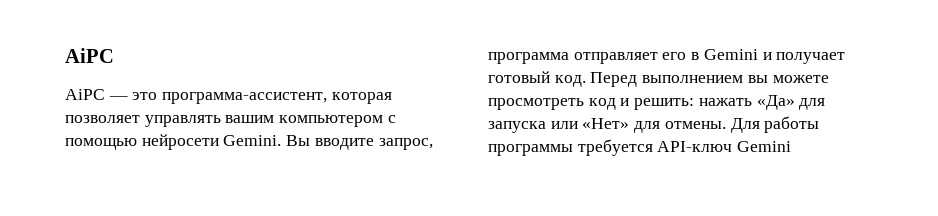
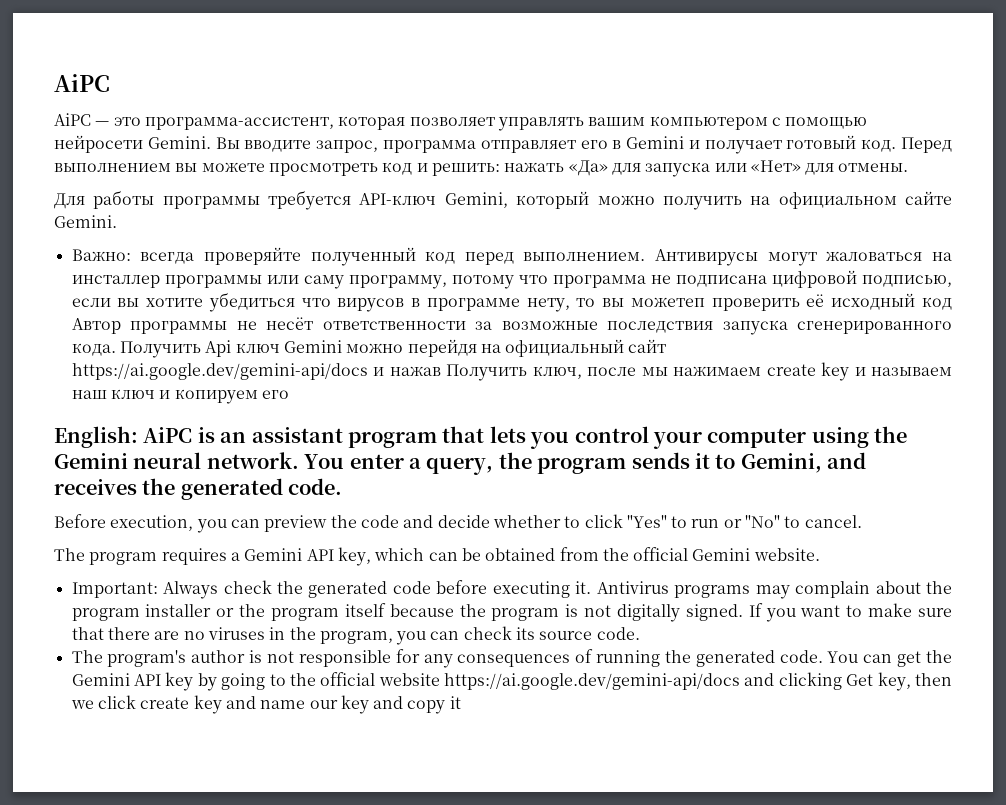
(726, 125) none -> (909, 167) //
[737,141,792,152] Gemini -> [444,191,953,210] [54,215,117,228] [71,247,952,266] [71,270,952,289] [71,292,952,312] [71,317,953,335] [71,339,667,358] [71,362,953,381] [71,389,289,404] [54,426,908,449] [54,452,867,475] [54,478,343,500] [54,514,862,533] [54,547,820,566] [71,580,952,599] [71,603,953,622] [71,626,640,645] [71,649,953,668] [71,672,952,691] [70,695,461,714] Gemini, который можно получить на официальном сайте Gemini. // Важно: всегда проверяйте полученный код перед выполнением. Антивирусы могут жаловаться на инсталлер программы или саму программу, потому что программа не подписана цифровой подписью, если вы хотите убедиться что вирусов в программе нету, то вы можетеп проверить её исходный код Автор программы не несёт ответственности за возможные последствия запуска сгенерированного кода. Получить Api ключ Gemini можно перейдя на официальный сайт https://ai.google.dev/gemini-api/docs и нажав Получить ключ, после мы нажимаем create key и называем наш ключ и копируем его // English: AiPC is an assistant program that lets you control your computer using the Gemini neural network. You enter a query, the program sends it to Gemini, and receives the generated code. // Before execution, you can preview the code and decide whether to click "Yes" to run or "No" to cancel. // The program requires a Gemini API key, which can be obtained from the official Gemini website. // Important: Always check the generated code before executing it. Antivirus programs may complain about the program installer or the program itself because the program is not digitally signed. If you want to make sure that there are no viruses in the program, you can check its source code. // The program's author is not responsible for any consequences of running the generated code. You can get the Gemini API key by going to the official website https://ai.google.dev/gemini-api/docs and clicking Get key, then we click create key and name our key and copy it

